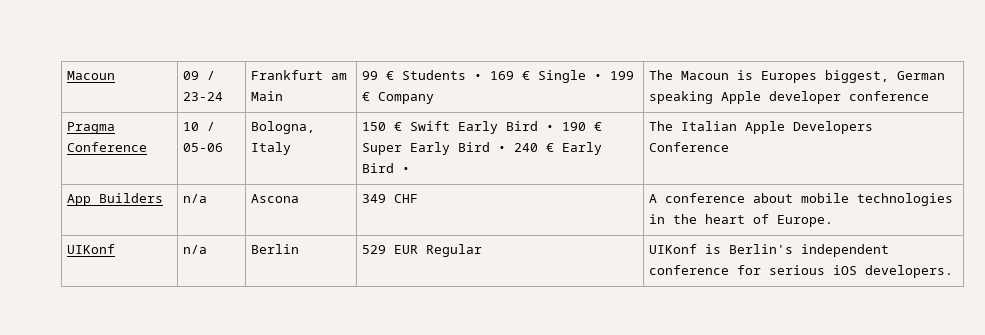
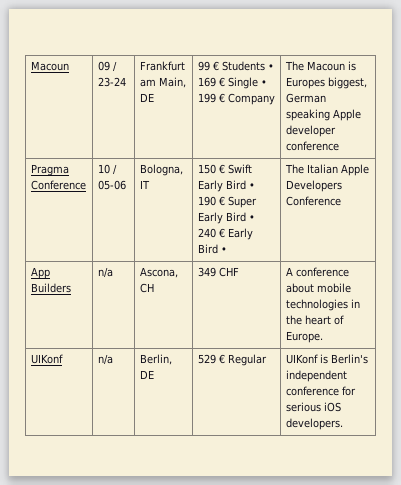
[250,91,283,101] Main -> [158,77,186,88] [139,93,154,102] Main, DE
[250,142,291,155] Italy -> [139,180,150,189] IT
[250,194,299,203] Ascona -> [139,267,178,278] [139,283,154,293] Ascona, CH
[250,244,299,254] Berlin -> [139,354,172,365] [139,370,154,379] Berlin, DE
[393,245,418,254] EUR -> [218,354,225,364] €

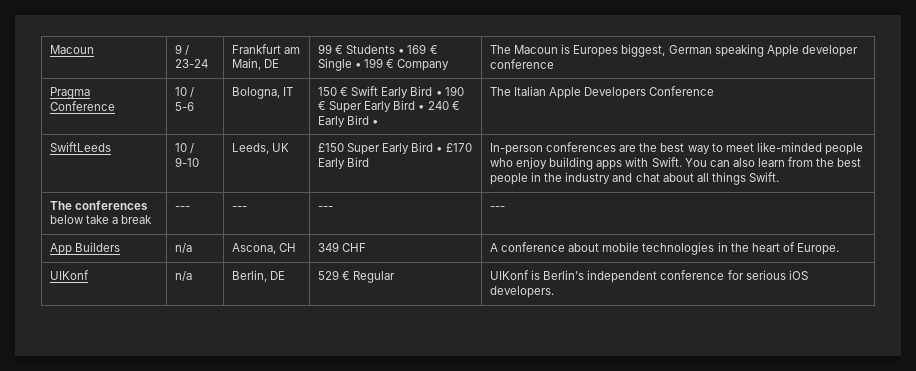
[97,61,110,71] 09 -> [175,44,183,54] 9
[97,180,126,190] 05-06 -> [175,102,195,111] 5-6
(341, 201) none -> [50,142,112,152] [175,143,195,154] [175,157,200,167] [232,143,290,154] [318,142,472,155] [318,157,370,169] [490,142,864,155] [490,157,862,170] [490,172,780,185] [50,200,149,210] [50,215,153,224] [175,206,191,210] [232,206,248,210] [318,206,334,210] [490,206,506,210] // SwiftLeeds | 10 / 9-10 | Leeds, UK | £150 Super Early Bird • £170 Early Bird | In-person conferences are the best way to meet like-minded people who enjoy building apps with Swift. You can also learn from the best people in the industry and chat about all things Swift. // The conferences below take a break | --- | --- | --- | ---

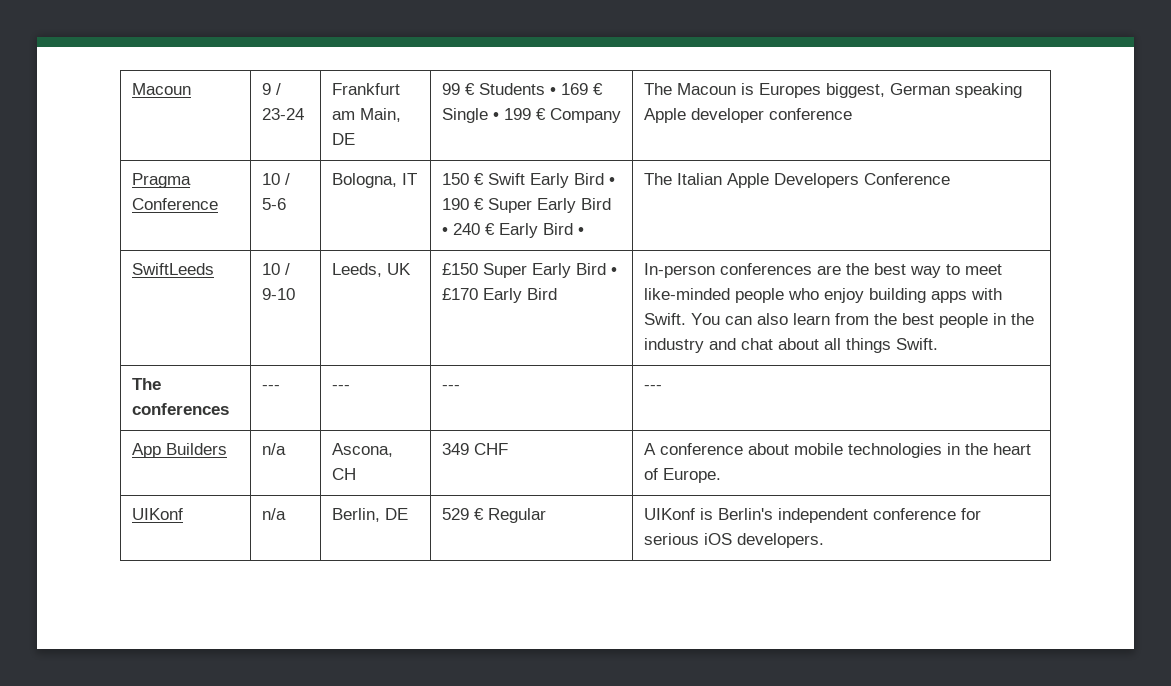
[50,215,153,224] below take a break -> (229, 409) none

